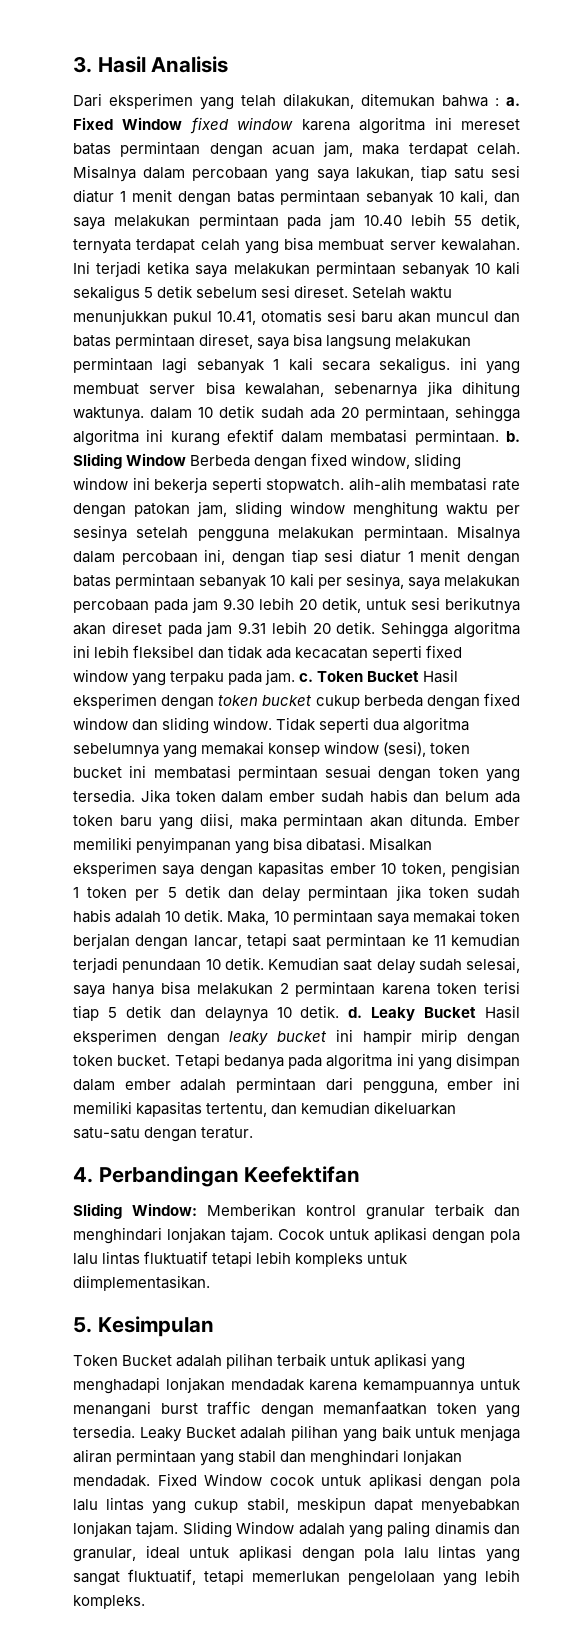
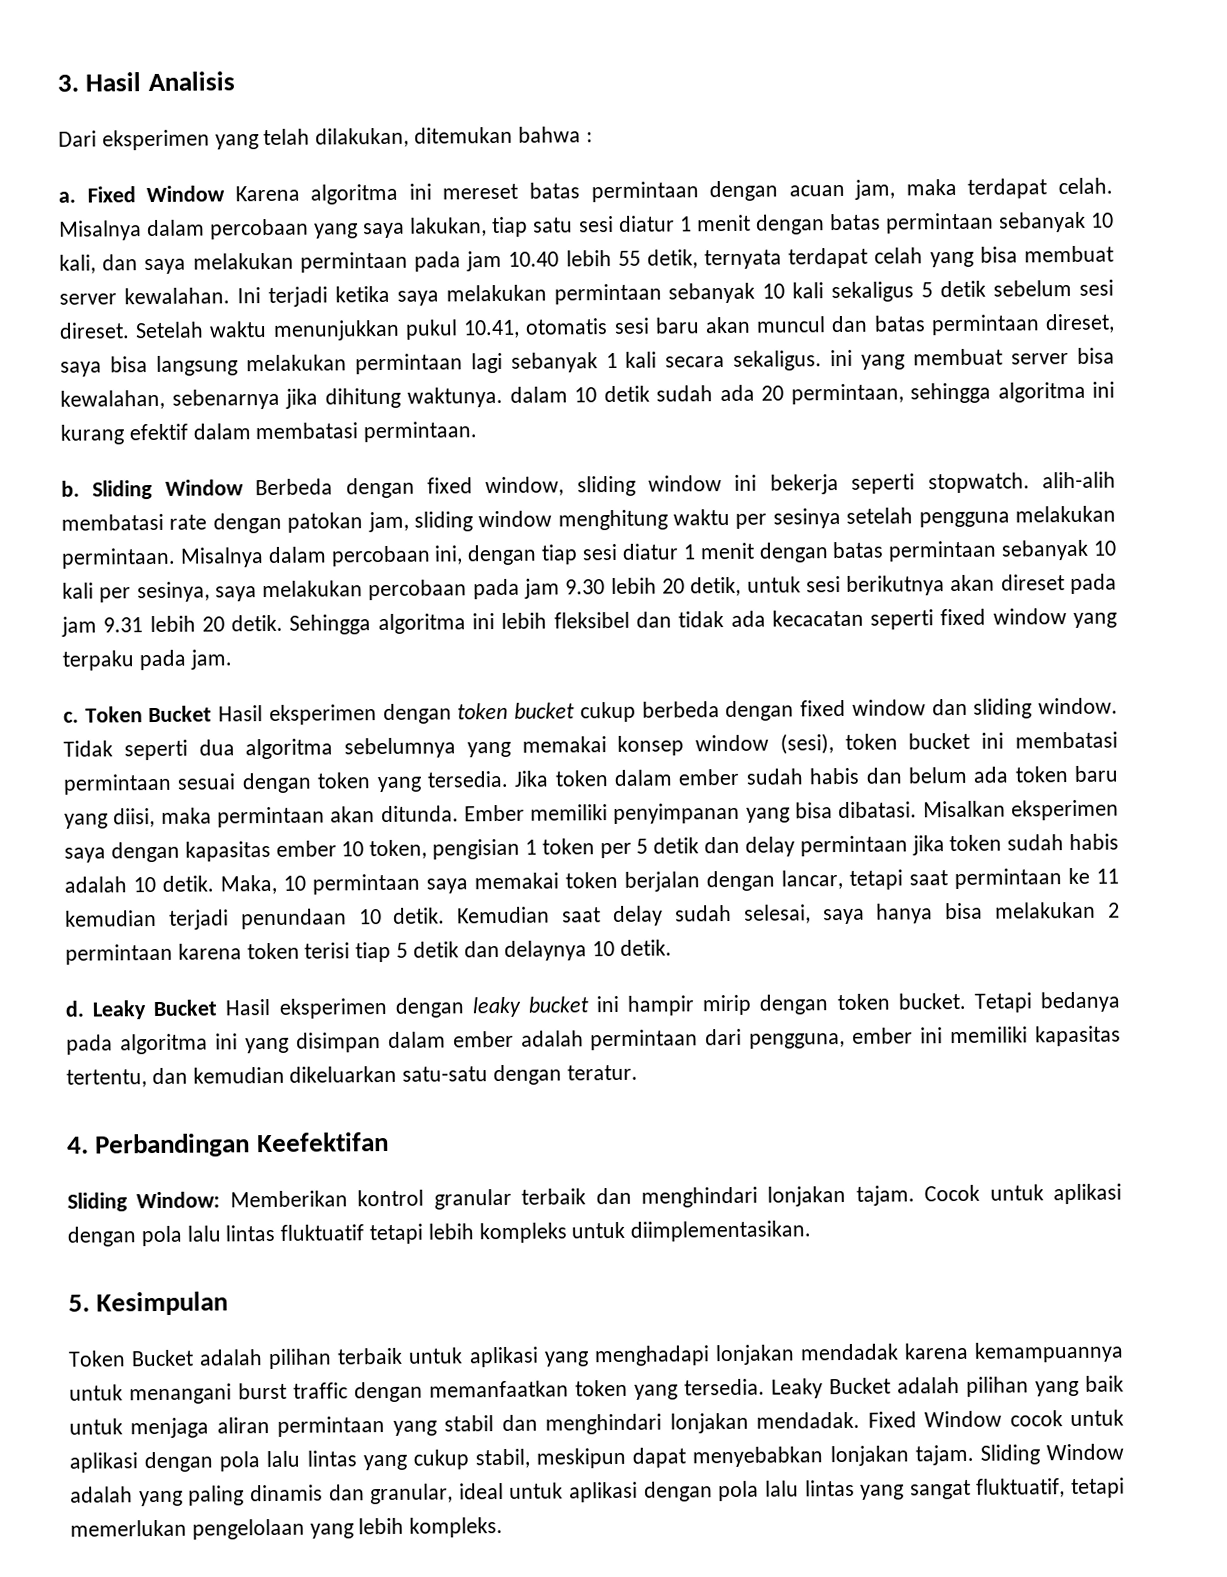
(499, 102) none -> (593, 137) //
[189,117,350,134] fixed window karena -> [234,185,300,202] Karena
(499, 437) none -> (478, 432) //
(296, 677) none -> (232, 659) //
(340, 1011) none -> (673, 947) //

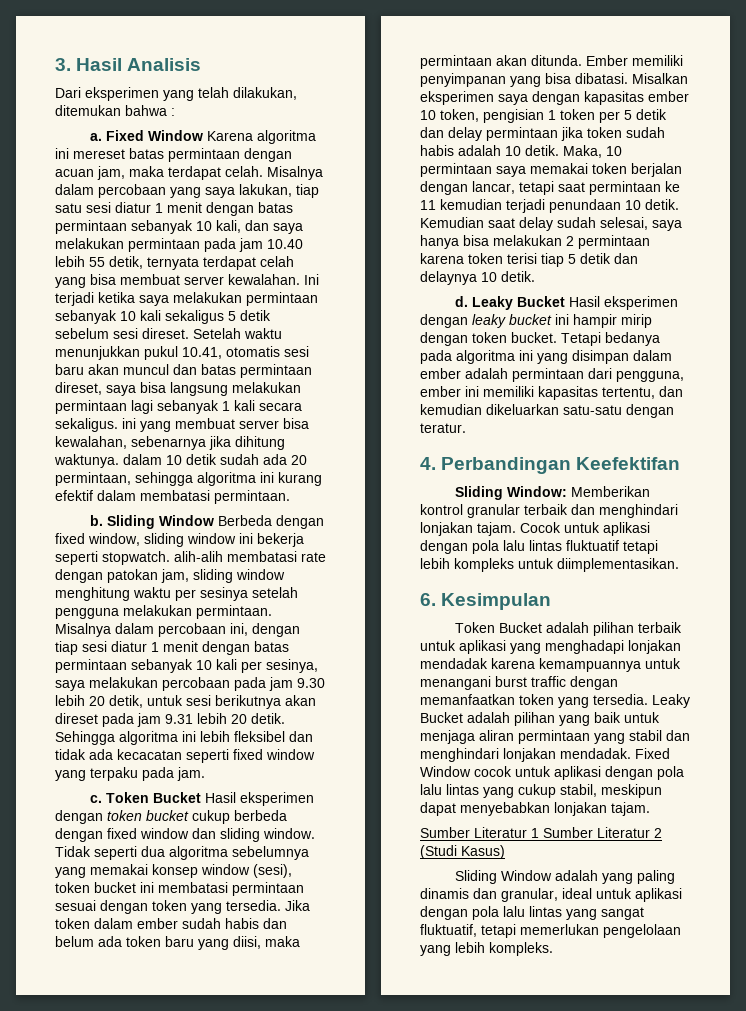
[68,1294,90,1312] 5. -> [420,593,436,606] 6.
(974, 1455) none -> [420,827,662,838] [420,845,505,859] // Sumber Literatur 1 Sumber Literatur 2 (Studi Kasus) //

